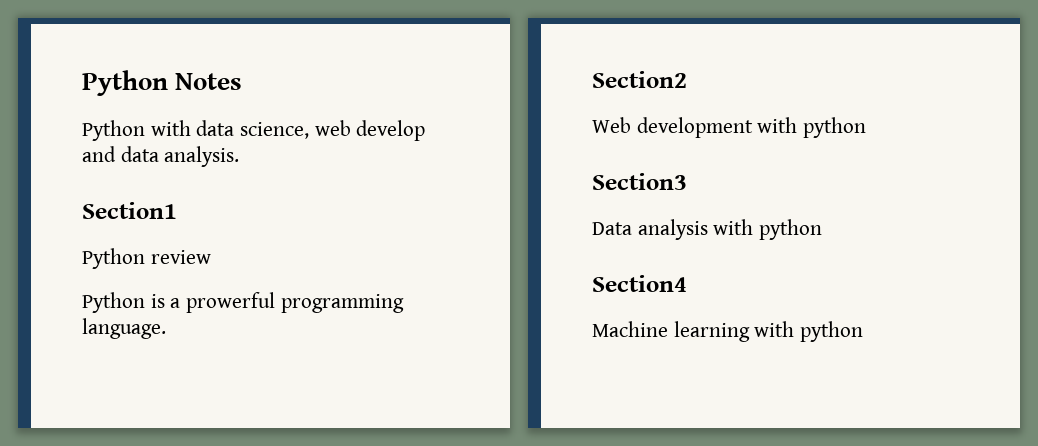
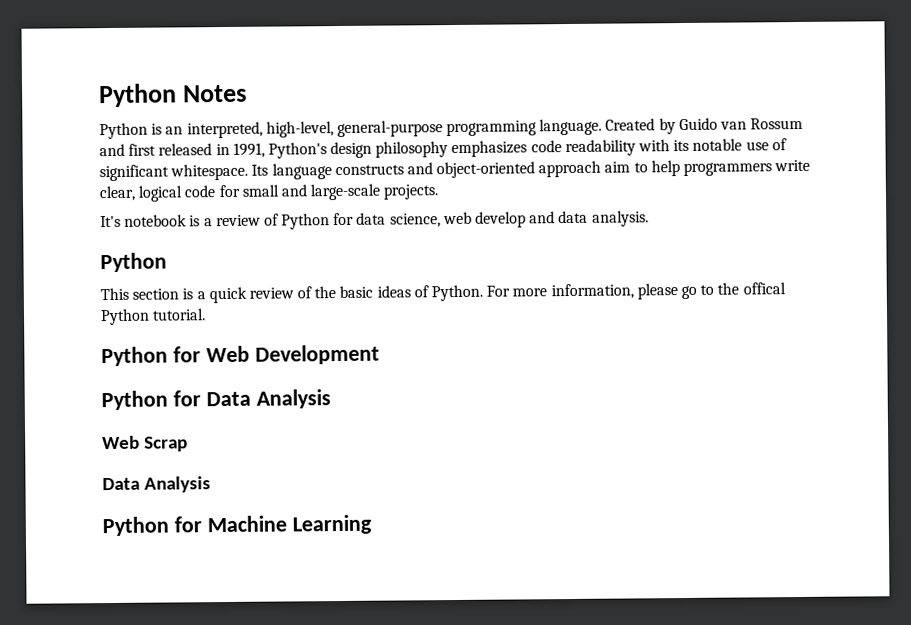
[150,120,191,136] with -> [151,117,804,139] [99,138,787,159] [99,159,811,182] [99,183,440,202] [100,212,355,230] is an interpreted, high-level, general-purpose programming language. Created by Guido van Rossum and first released in 1991, Python's design philosophy emphasizes code readability with its notable use of significant whitespace. Its language constructs and object-oriented approach aim to help programmers write clear, logical code for small and large-scale projects. // It's notebook is a review of Python for
[82,202,177,219] [82,248,211,269] [82,292,404,313] [82,318,166,339] [592,71,687,88] [592,117,867,138] [592,173,687,190] [592,219,823,240] [592,275,687,292] [592,321,864,342] Section1 // Python review // Python is a prowerful programming language. // Section2 // Web development with python // Section3 // Data analysis with python // Section4 // Machine learning with python -> [100,252,167,273] [100,282,786,304] [100,308,207,326] [101,344,380,367] [101,389,331,411] [102,435,189,452] [102,476,212,493] [102,514,372,537] Python // This section is a quick review of the basic ideas of Python. For more information, please go to the offical Python tutorial. // Python for Web Development // Python for Data Analysis // Web Scrap // Data Analysis // Python for Machine Learning

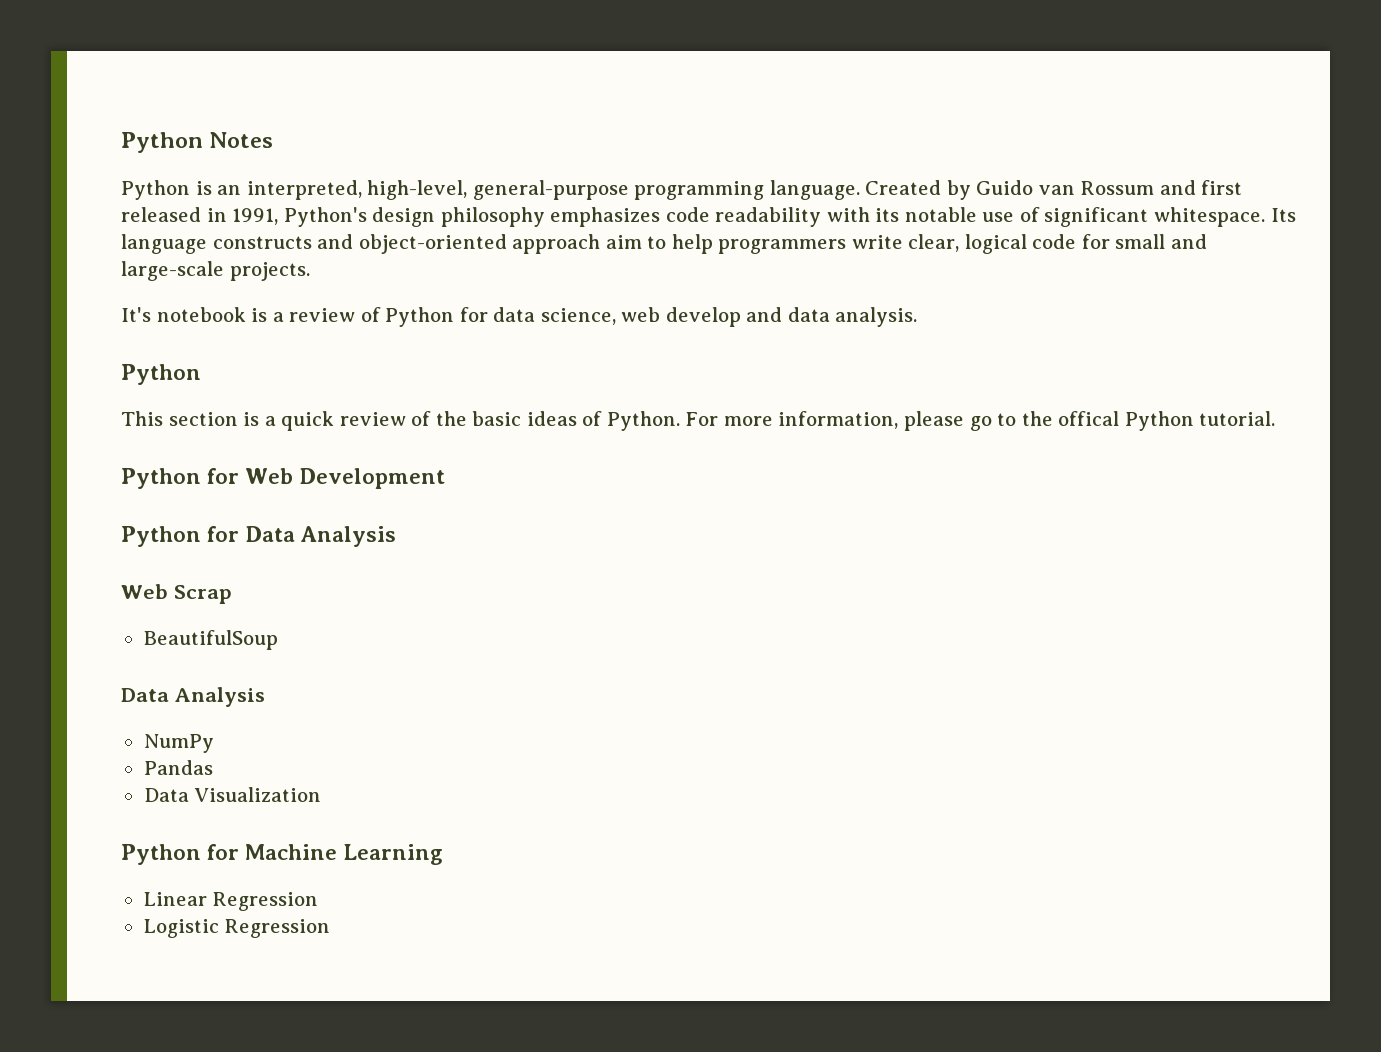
[102,476,212,493] // Data Analysis -> [143,630,278,650] [121,687,265,707] [143,734,214,753] [143,760,213,775] [143,787,322,802] // BeautifulSoup // Data Analysis // NumPy // Pandas // Data Visualization
(372, 524) none -> [143,892,319,911] [143,919,331,938] // Linear Regression // Logistic Regression

